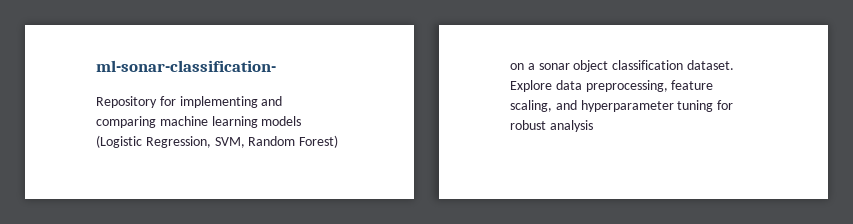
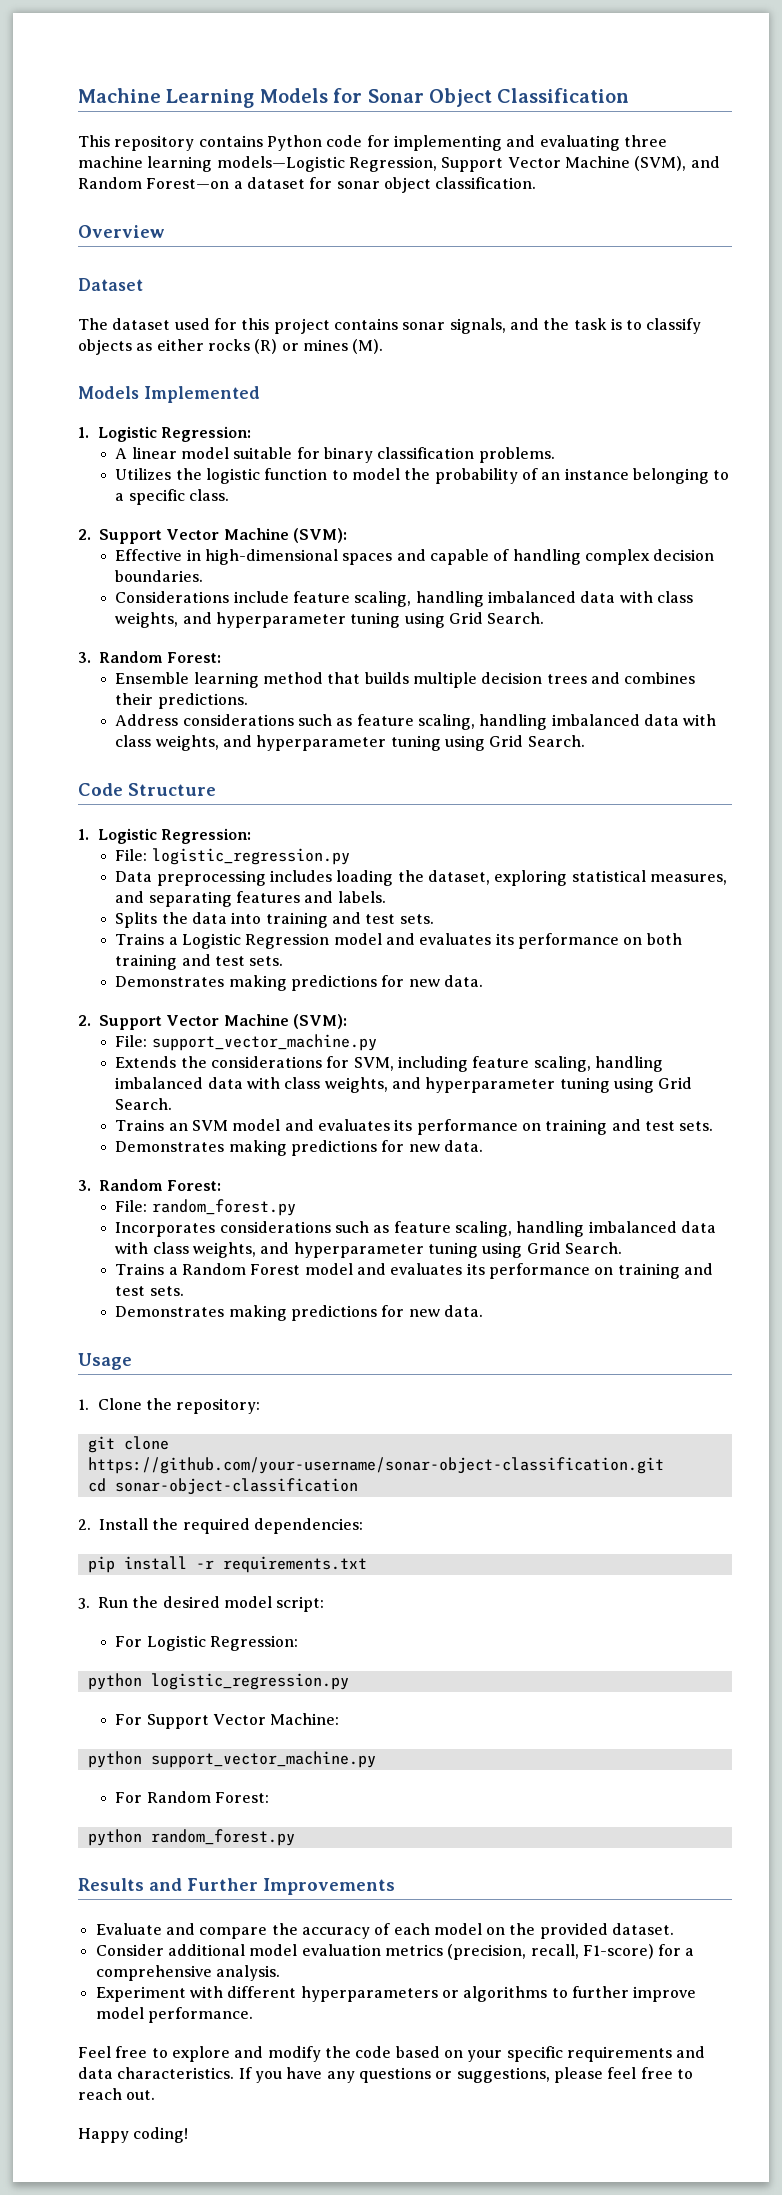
[96,60,276,72] [96,96,283,108] [96,116,302,128] [96,135,339,148] [510,60,734,72] [510,80,714,92] [510,100,734,112] [510,120,593,132] ml-sonar-classification- // Repository for implementing and comparing machine learning models (Logistic Regression, SVM, Random Forest) on a sonar object classification dataset. Explore data preprocessing, feature scaling, and hyperparameter tuning for robust analysis -> [78,88,630,108] [78,135,667,151] [78,156,720,172] [78,177,537,193] [78,225,165,238] [78,278,143,291] [78,318,702,334] [78,339,384,355] [78,386,260,403] [78,426,252,442] [115,447,555,463] [115,468,730,484] [115,489,229,505] [78,528,347,544] [115,549,715,565] [115,570,204,582] [115,591,693,607] [115,612,545,628] [78,651,222,663] [115,672,696,688] [115,693,248,709] [115,714,717,730] [115,735,585,751] [78,783,216,796] [78,828,252,844] [115,848,350,865] [115,870,727,886] [115,891,386,907] [115,912,434,928] [115,933,682,949] [115,954,284,970] [115,975,483,991] [78,1014,347,1030] [115,1034,377,1051] [115,1056,663,1072] [115,1077,693,1093] [115,1098,173,1110] [115,1119,714,1135] [115,1140,483,1156] [78,1179,222,1191] [115,1199,296,1216] [115,1221,716,1237] [115,1242,622,1258] [115,1263,713,1279] [115,1286,184,1296] [115,1305,483,1321] [78,1353,132,1370] [78,1398,261,1414] [87,1436,169,1453] [87,1457,664,1474] [87,1478,358,1495] [78,1518,363,1534] [87,1556,367,1573] [78,1596,325,1612] [115,1635,298,1651] [87,1673,349,1690] [115,1713,340,1729] [87,1751,376,1768] [115,1791,269,1803] [87,1829,295,1846] [78,1878,395,1895] [95,1923,675,1939] [95,1944,695,1960] [95,1965,280,1981] [95,1986,697,2002] [95,2007,253,2023] [78,2046,706,2062] [78,2067,693,2083] [78,2088,156,2100] [78,2127,189,2143] Machine Learning Models for Sonar Object Classification // This repository contains Python code for implementing and evaluating three machine learning models—Logistic Regression, Support Vector Machine (SVM), and Random Forest—on a dataset for sonar object classification. // Overview // Dataset // The dataset used for this project contains sonar signals, and the task is to classify objects as either rocks (R) or mines (M). // Models Implemented // 1. Logistic Regression: // A linear model suitable for binary classification problems. // Utilizes the logistic function to model the probability of an instance belonging to a specific class. // 2. Support Vector Machine (SVM): // Effective in high-dimensional spaces and capable of handling complex decision boundaries. // Considerations include feature scaling, handling imbalanced data with class weights, and hyperparameter tuning using Grid Search. // 3. Random Forest: // Ensemble learning method that builds multiple decision trees and combines their predictions. // Address considerations such as feature scaling, handling imbalanced data with class weights, and hyperparameter tuning using Grid Search. // Code Structure // 1. Logistic Regression: // File: logistic_regression.py // Data preprocessing includes loading the dataset, exploring statistical measures, and separating features and labels. // Splits the data into training and test sets. // Trains a Logistic Regression model and evaluates its performance on both training and test sets. // Demonstrates making predictions for new data. // 2. Support Vector Machine (SVM): // File: support_vector_machine.py // Extends the considerations for SVM, including feature scaling, handling imbalanced data with class weights, and hyperparameter tuning using Grid Search. // Trains an SVM model and evaluates its performance on training and test sets. // Demonstrates making predictions for new data. // 3. Random Forest: // File: random_forest.py // Incorporates considerations such as feature scaling, handling imbalanced data with class weights, and hyperparameter tuning using Grid Search. // Trains a Random Forest model and evaluates its performance on training and test sets. // Demonstrates making predictions for new data. // Usage // 1. Clone the repository: // git clone https://github.com/your-username/sonar-object-classification.git // cd sonar-object-classification // 2. Install the required dependencies: // pip install -r requirements.txt // 3. Run the desired model script: // For Logistic Regression: // python logistic_regression.py // For Support Vector Machine: // python support_vector_machine.py // For Random Forest: // python random_forest.py // Results and Further Improvements // Evaluate and compare the accuracy of each model on the provided dataset. // Consider additional model evaluation metrics (precision, recall, F1-score) for a comprehensive analysis. // Experiment with different hyperparameters or algorithms to further improve model performance. // Feel free to explore and modify the code based on your specific requirements and data characteristics. If you have any questions or suggestions, please feel free to reach out. // Happy coding!

